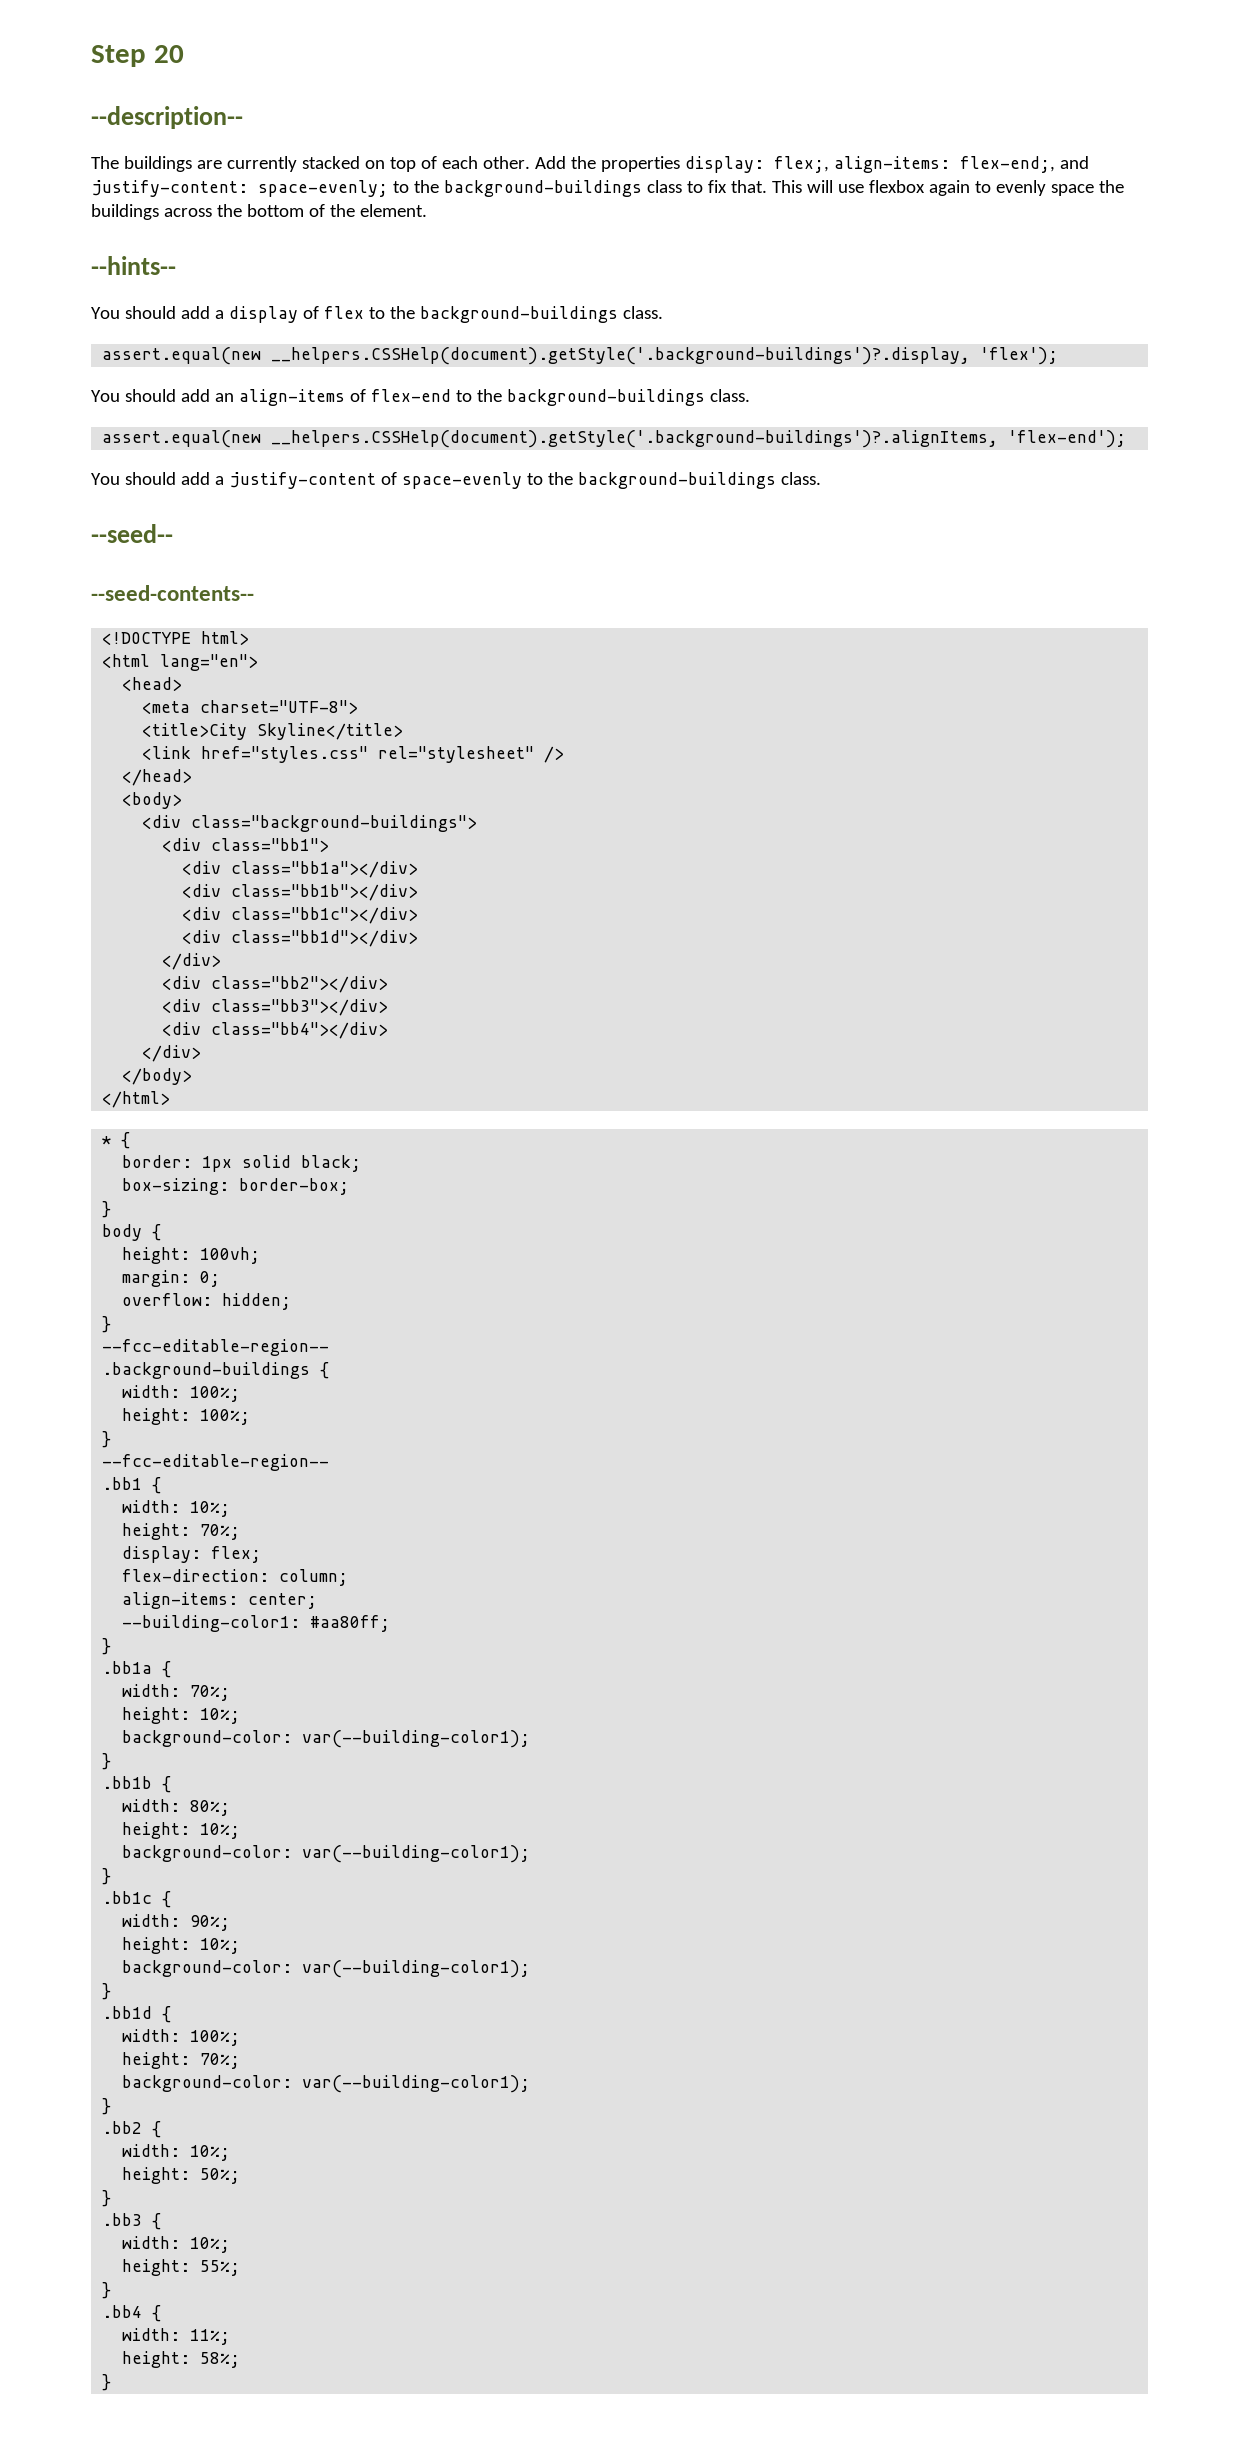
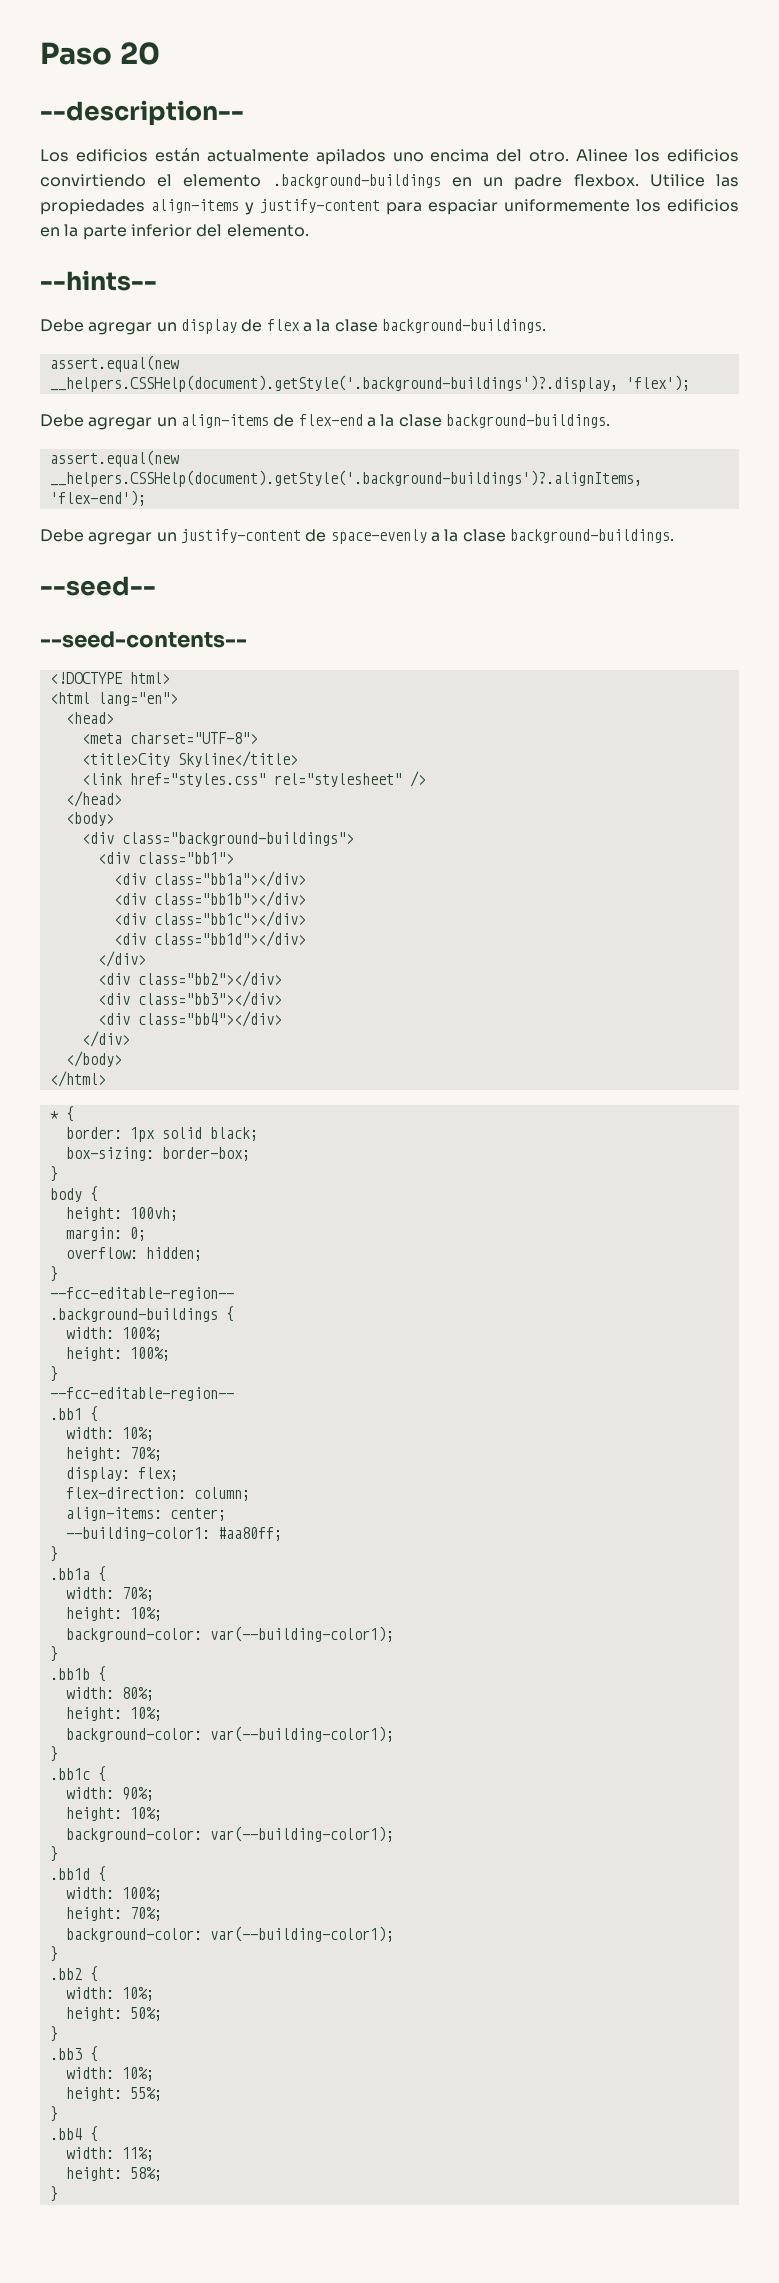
[91,45,146,67] Step -> [40,42,112,65] Paso
[91,156,1089,173] [91,180,1124,197] [91,204,427,220] [91,256,176,275] [91,306,663,323] [102,347,1059,365] [91,389,750,406] [102,430,1127,448] [91,472,821,489] The buildings are currently stacked on top of each other. Add the properties display: flex;, align-items: flex-end;, and justify-content: space-evenly; to the background-buildings class to fix that. This will use flexbox again to evenly space the buildings across the bottom of the element. // --hints-- // You should add a display of flex to the background-buildings class. // assert.equal(new __helpers.CSSHelp(document).getStyle('.background-buildings')?.display, 'flex'); // You should add an align-items of flex-end to the background-buildings class. // assert.equal(new __helpers.CSSHelp(document).getStyle('.background-buildings')?.alignItems, 'flex-end'); // You should add a justify-content of space-evenly to the background-buildings class. -> [40,148,740,165] [40,174,739,190] [40,199,739,215] [40,224,309,240] [40,270,157,291] [40,319,546,335] [49,355,179,372] [49,375,690,392] [40,414,610,430] [49,450,179,467] [49,470,642,487] [49,490,146,506] [40,529,674,545] Los edificios están actualmente apilados uno encima del otro. Alinee los edificios convirtiendo el elemento .background-buildings en un padre flexbox. Utilice las propiedades align-items y justify-content para espaciar uniformemente los edificios en la parte inferior del elemento. // --hints-- // Debe agregar un display de flex a la clase background-buildings. // assert.equal(new __helpers.CSSHelp(document).getStyle('.background-buildings')?.display, 'flex'); // Debe agregar un align-items de flex-end a la clase background-buildings. // assert.equal(new __helpers.CSSHelp(document).getStyle('.background-buildings')?.alignItems, 'flex-end'); // Debe agregar un justify-content de space-evenly a la clase background-buildings.

